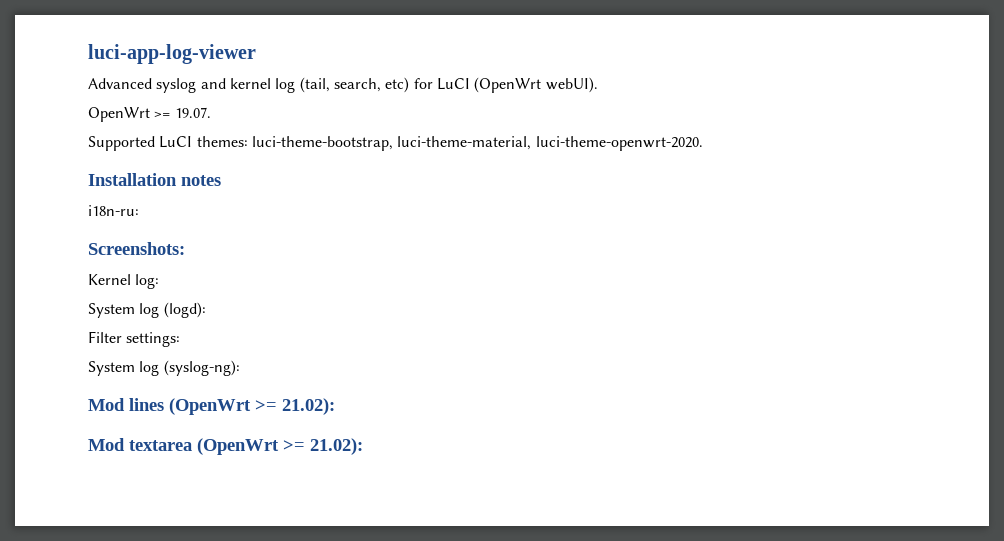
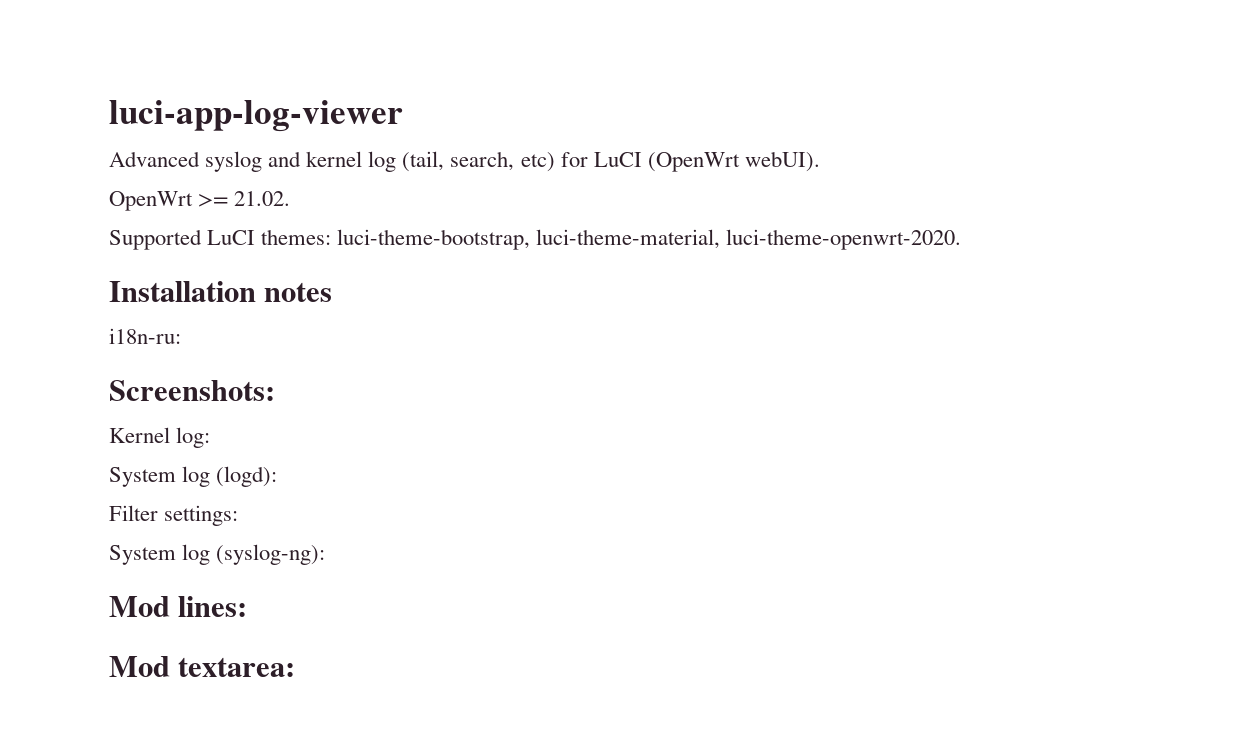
[174,107,211,118] 19.07. -> [234,191,291,206] 21.02.
[129,398,335,415] [88,438,363,455] lines (OpenWrt >= 21.02): // Mod textarea (OpenWrt >= 21.02): -> [178,596,248,617] [109,656,296,677] lines: // Mod textarea:

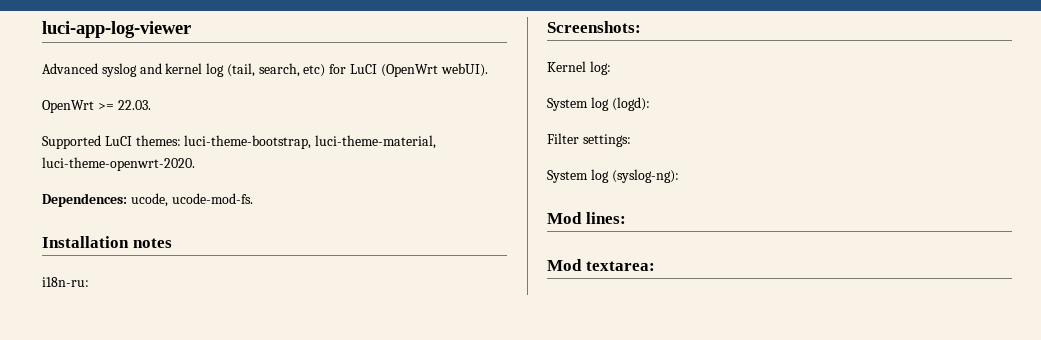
[234,191,291,206] 21.02. -> [117,100,151,110] 22.03.
(962, 239) none -> [42,193,253,207] // Dependences: ucode, ucode-mod-fs.

